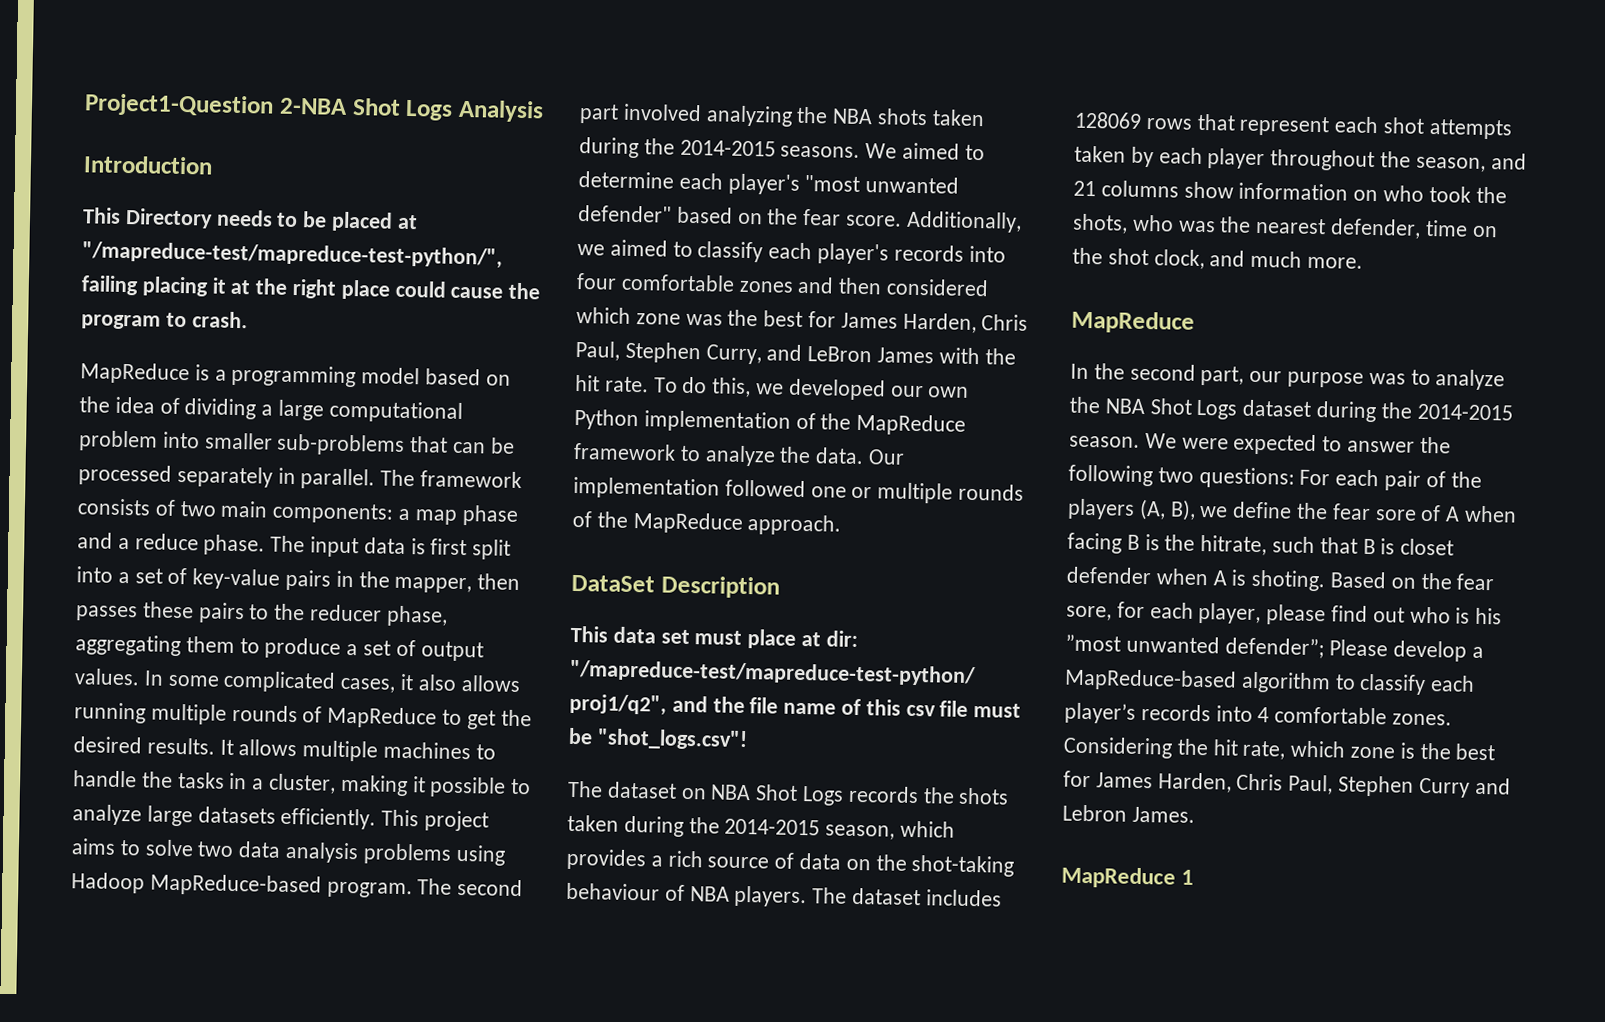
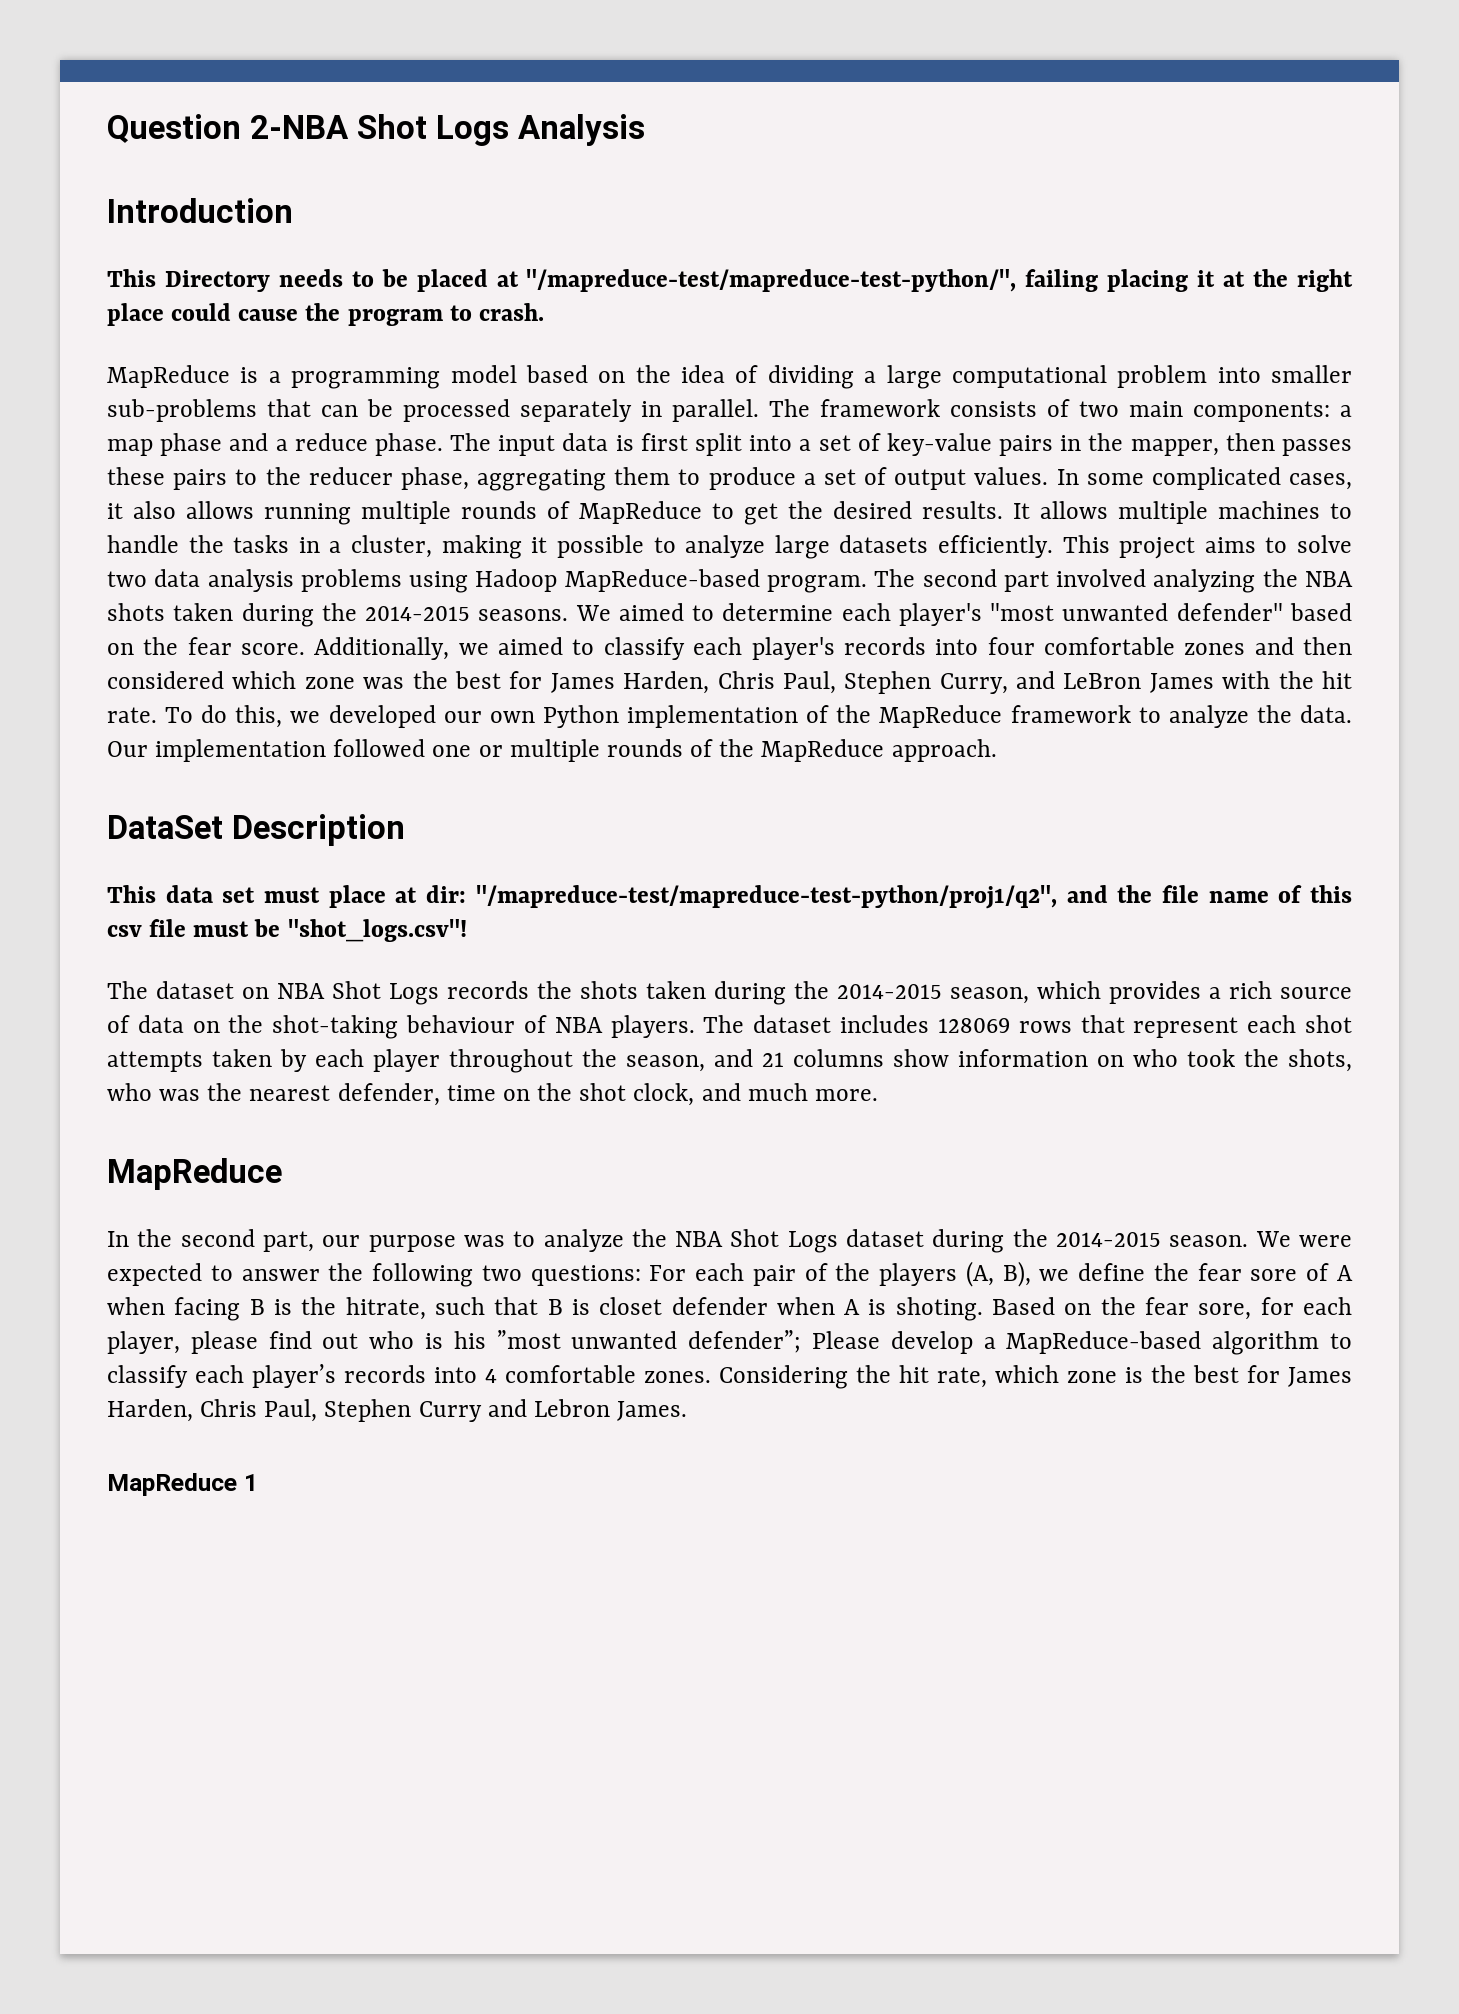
[84,93,274,118] Project1-Question -> [107,114,241,143] Question

